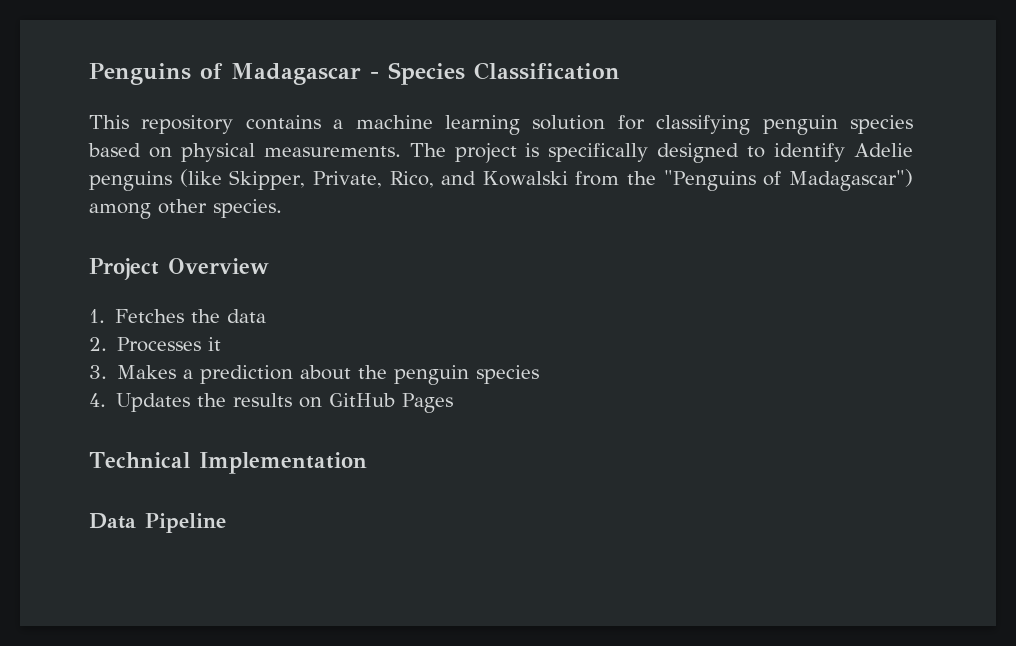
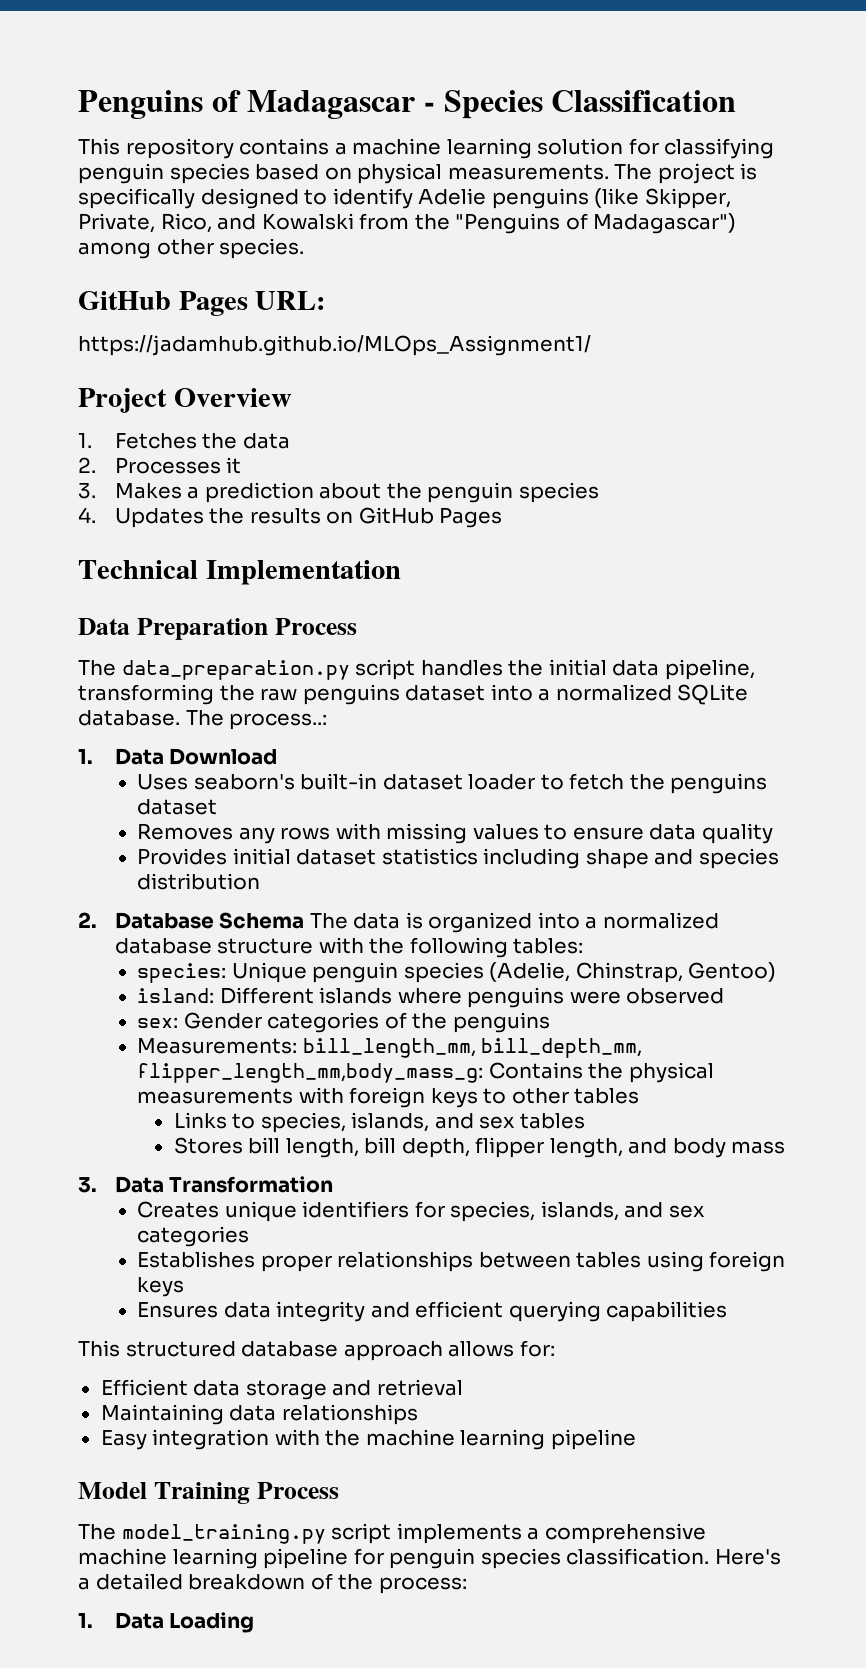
(282, 208) none -> [78,291,326,316] [78,335,591,356] // GitHub Pages URL: // https://jadamhub.github.io/MLOps_Assignment1/
[145,513,226,533] Pipeline -> [136,618,357,640] [78,659,755,680] [78,684,749,705] [78,710,328,730] [78,748,278,765] [137,773,768,794] [137,799,218,815] [137,823,773,844] [137,848,779,869] [137,873,261,890] [78,912,719,933] [114,937,584,958] [137,962,777,983] [137,987,725,1008] [137,1012,550,1033] [137,1038,643,1058] [137,1062,714,1083] [137,1087,640,1108] [173,1112,585,1133] [173,1137,786,1158] [78,1176,334,1193] [137,1201,705,1222] [137,1226,250,1247] [137,1251,786,1272] [137,1277,185,1297] [137,1301,728,1322] [78,1340,555,1361] [100,1379,463,1400] [100,1404,418,1425] [100,1429,636,1450] [78,1482,339,1504] [78,1523,706,1544] [78,1548,781,1569] [78,1573,467,1594] [78,1612,255,1633] Preparation Process // The data_preparation.py script handles the initial data pipeline, transforming the raw penguins dataset into a normalized SQLite database. The process..: // 1. Data Download // Uses seaborn's built-in dataset loader to fetch the penguins dataset // Removes any rows with missing values to ensure data quality // Provides initial dataset statistics including shape and species distribution // 2. Database Schema The data is organized into a normalized database structure with the following tables: // species: Unique penguin species (Adelie, Chinstrap, Gentoo) // island: Different islands where penguins were observed // sex: Gender categories of the penguins // Measurements: bill_length_mm, bill_depth_mm, flipper_length_mm,body_mass_g: Contains the physical measurements with foreign keys to other tables // Links to species, islands, and sex tables // Stores bill length, bill depth, flipper length, and body mass // 3. Data Transformation // Creates unique identifiers for species, islands, and sex categories // Establishes proper relationships between tables using foreign keys // Ensures data integrity and efficient querying capabilities // This structured database approach allows for: // Efficient data storage and retrieval // Maintaining data relationships // Easy integration with the machine learning pipeline // Model Training Process // The model_training.py script implements a comprehensive machine learning pipeline for penguin species classification. Here's a detailed breakdown of the process: // 1. Data Loading

